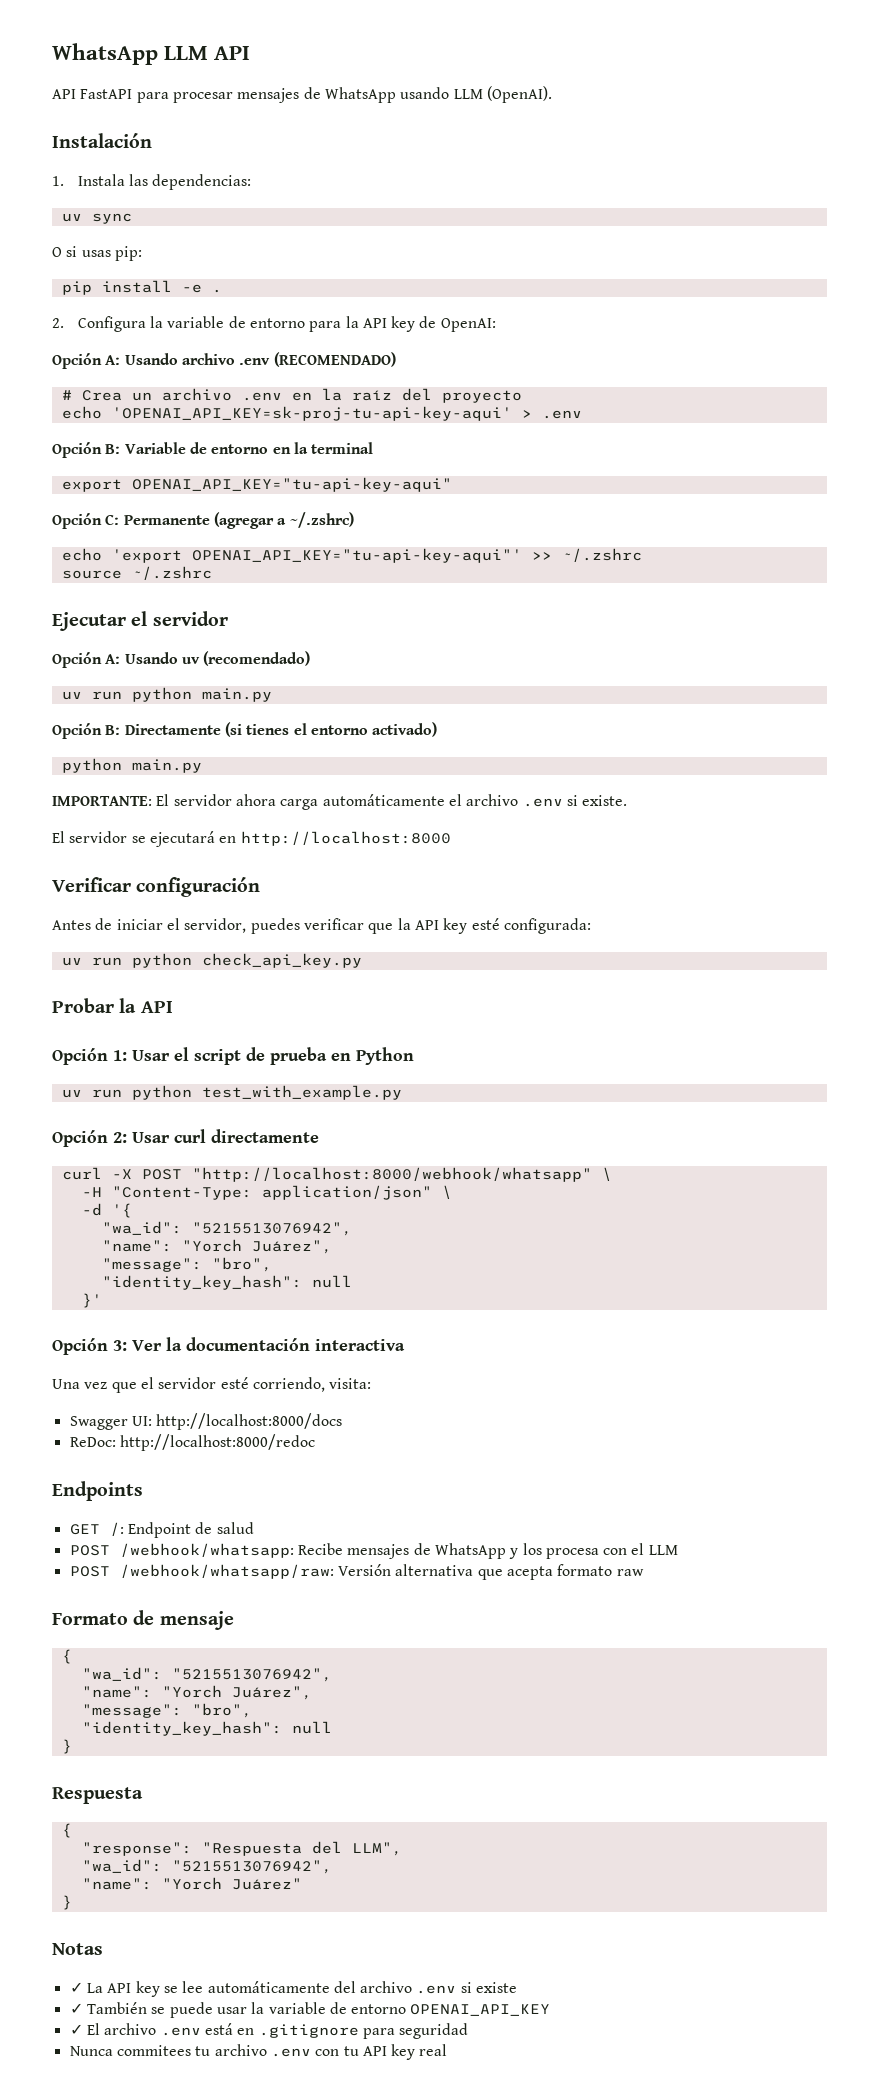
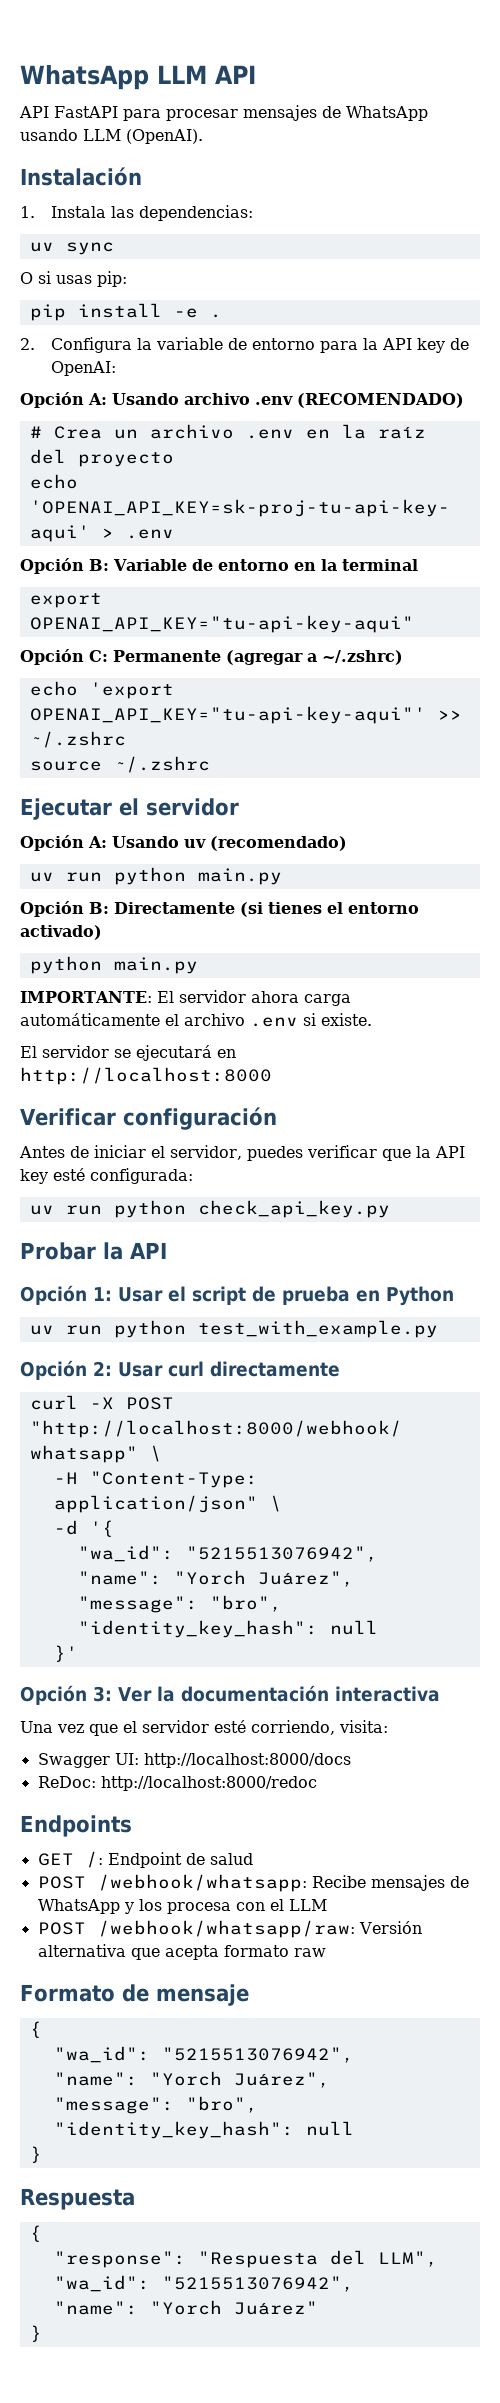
[52,1943,103,1955] [69,1981,518,1997] [69,2002,551,2018] [69,2023,469,2039] [69,2044,448,2060] // Notas // ✓ La API key se lee automáticamente del archivo .env si existe // ✓ También se puede usar la variable de entorno OPENAI_API_KEY // ✓ El archivo .env está en .gitignore para seguridad // Nunca commitees tu archivo .env con tu API key real -> (42, 2333) none

